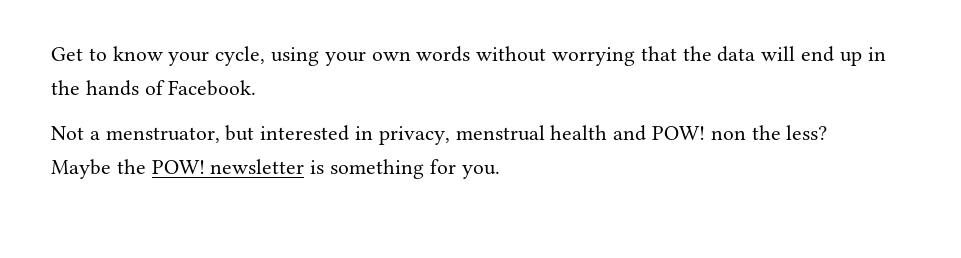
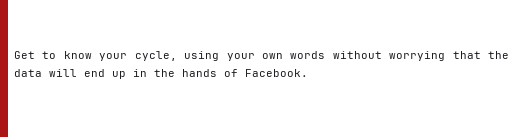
[51,125,828,145] [51,159,500,179] // Not a menstruator, but interested in privacy, menstrual health and POW! non the less? // Maybe the POW! newsletter is something for you. -> (308, 73) none

